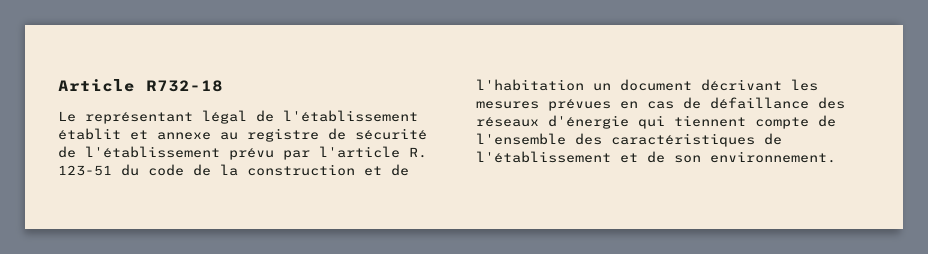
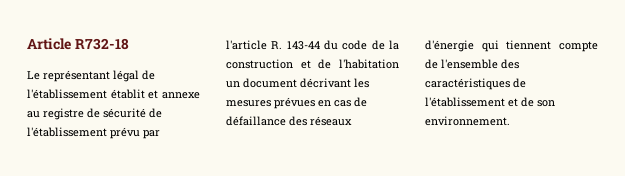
[58,165,112,176] 123-51 -> [286,41,320,50] 143-44

